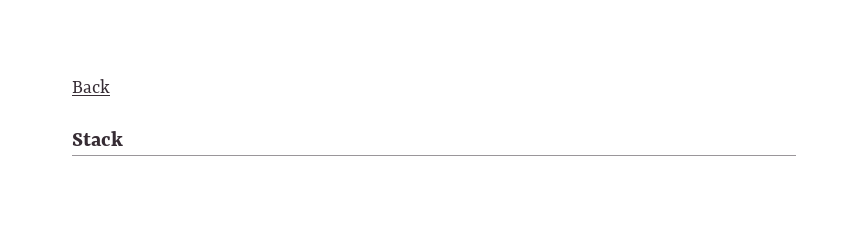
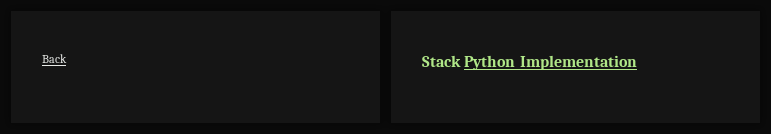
(123, 138) none -> [464,55,637,70] Python Implementation

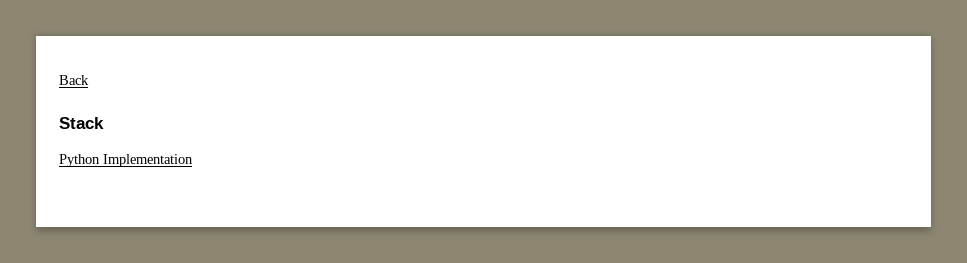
(461, 61) none -> (104, 123) //

